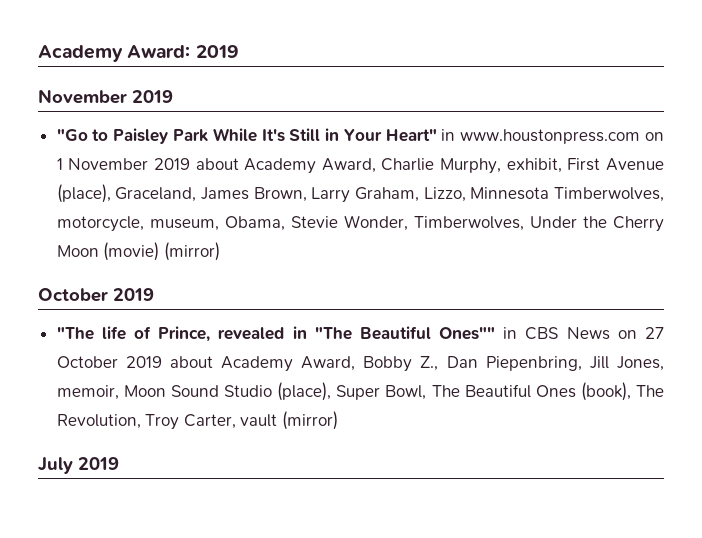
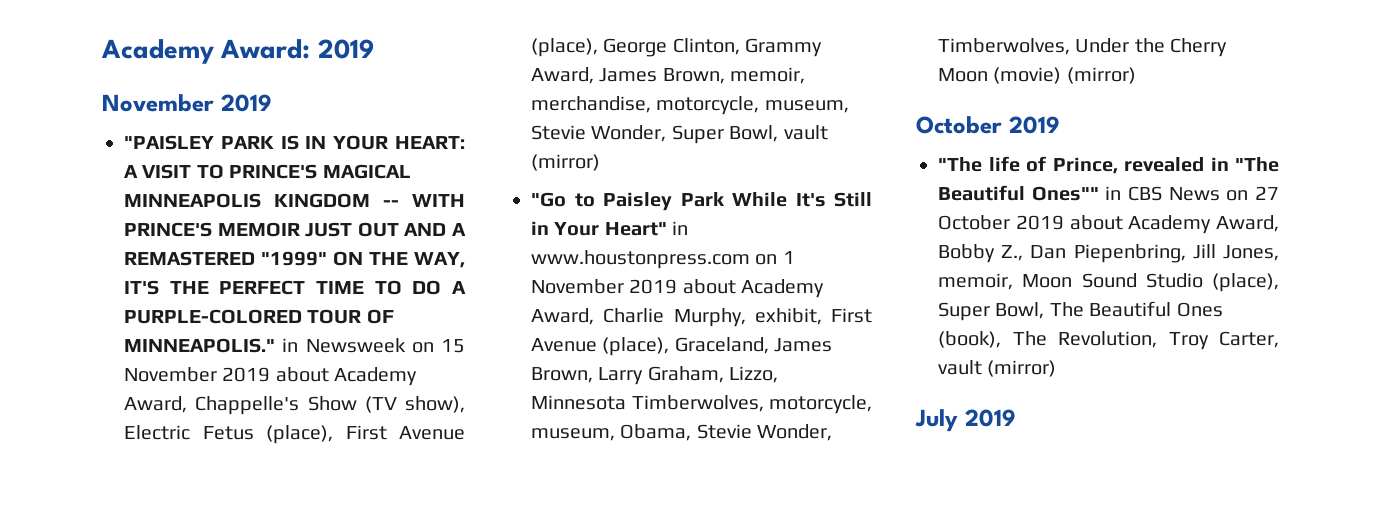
(173, 96) none -> [124,135,466,150] [124,164,411,179] [124,193,465,208] [124,222,466,237] [124,251,465,268] [124,280,467,295] [124,309,394,324] [124,338,465,353] [124,367,418,386] [124,396,465,415] [124,425,465,444] [531,38,823,57] [531,67,806,84] [531,96,849,115] [531,125,828,144] [531,154,600,171] // "PAISLEY PARK IS IN YOUR HEART: A VISIT TO PRINCE'S MAGICAL MINNEAPOLIS KINGDOM -- WITH PRINCE'S MEMOIR JUST OUT AND A REMASTERED "1999" ON THE WAY, IT'S THE PERFECT TIME TO DO A PURPLE-COLORED TOUR OF MINNEAPOLIS." in Newsweek on 15 November 2019 about Academy Award, Chappelle's Show (TV show), Electric Fetus (place), First Avenue (place), George Clinton, Grammy Award, James Brown, memoir, merchandise, motorcycle, museum, Stevie Wonder, Super Bowl, vault (mirror)

